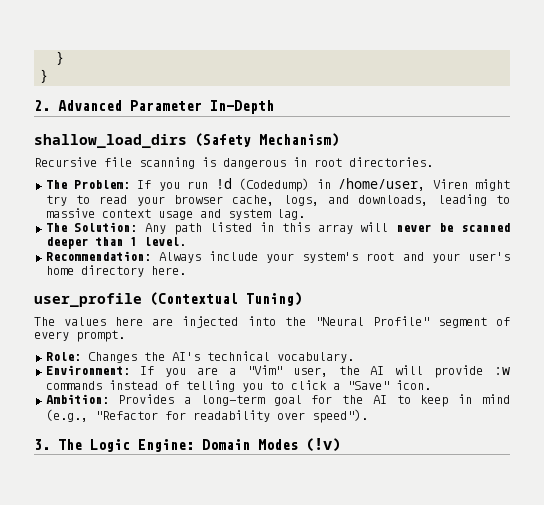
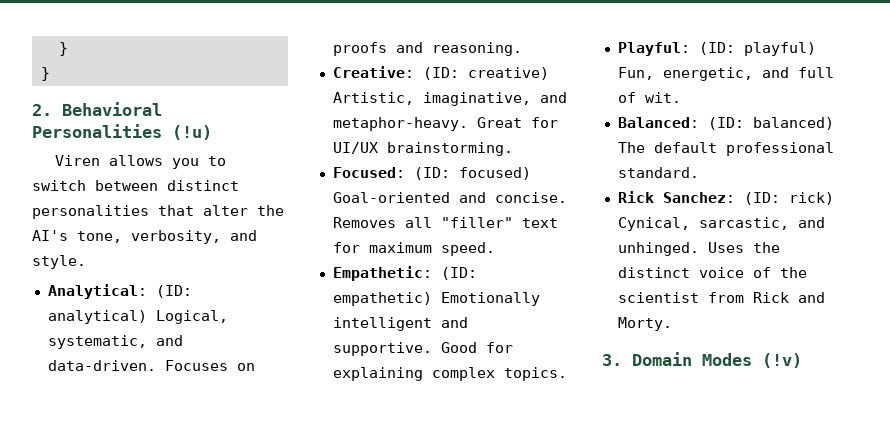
[58,100,274,114] [34,133,339,148] [34,157,433,169] [45,178,510,192] [45,194,511,206] [45,208,305,220] [45,222,510,235] [45,237,186,249] [45,251,510,263] [45,265,186,277] [34,292,302,307] [34,316,511,328] [34,330,125,342] [45,351,354,363] [45,365,510,378] [45,380,431,392] [45,394,510,407] [45,409,368,423] [34,439,194,452] Advanced Parameter In-Depth // shallow_load_dirs (Safety Mechanism) // Recursive file scanning is dangerous in root directories. // The Problem: If you run !d (Codedump) in /home/user, Viren might try to read your browser cache, logs, and downloads, leading to massive context usage and system lag. // The Solution: Any path listed in this array will never be scanned deeper than 1 level. // Recommendation: Always include your system's root and your user's home directory here. // user_profile (Contextual Tuning) // The values here are injected into the "Neural Profile" segment of every prompt. // Role: Changes the AI's technical vocabulary. // Environment: If you are a "Vim" user, the AI will provide :w commands instead of telling you to click a "Save" icon. // Ambition: Provides a long-term goal for the AI to keep in mind (e.g., "Refactor for readability over speed"). // 3. The Logic Engine: -> [62,102,162,116] [32,124,212,140] [54,155,226,169] [32,180,239,191] [32,205,284,219] [32,230,257,244] [32,255,86,269] [47,284,192,299] [47,310,228,324] [47,335,183,349] [47,360,255,371] [332,42,522,56] [332,66,549,80] [332,92,567,106] [332,117,558,131] [332,142,513,156] [332,167,531,180] [332,192,567,203] [332,217,558,228] [332,242,495,256] [332,266,477,281] [332,292,540,306] [332,317,468,331] [332,342,513,356] [332,367,567,381] [617,42,816,56] [617,67,834,81] [617,92,681,103] [617,117,834,130] [617,142,834,156] [617,167,699,178] [617,191,834,205] [617,217,825,231] [617,242,780,256] [617,267,807,278] [617,292,825,303] [617,317,672,331] [602,354,622,366] Behavioral Personalities (!u) // Viren allows you to switch between distinct personalities that alter the AI's tone, verbosity, and style. // Analytical: (ID: analytical) Logical, systematic, and data-driven. Focuses on proofs and reasoning. // Creative: (ID: creative) Artistic, imaginative, and metaphor-heavy. Great for UI/UX brainstorming. // Focused: (ID: focused) Goal-oriented and concise. Removes all "filler" text for maximum speed. // Empathetic: (ID: empathetic) Emotionally intelligent and supportive. Good for explaining complex topics. // Playful: (ID: playful) Fun, energetic, and full of wit. // Balanced: (ID: balanced) The default professional standard. // Rick Sanchez: (ID: rick) Cynical, sarcastic, and unhinged. Uses the distinct voice of the scientist from Rick and Morty. // 3.

